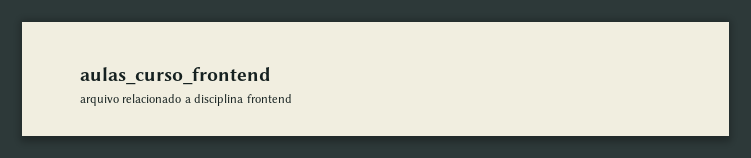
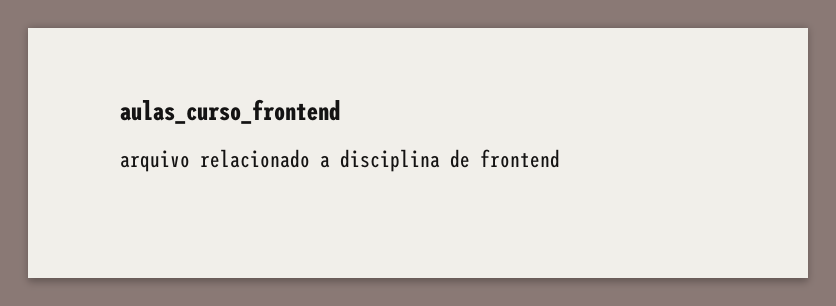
(244, 100) none -> [450,149,470,168] de

